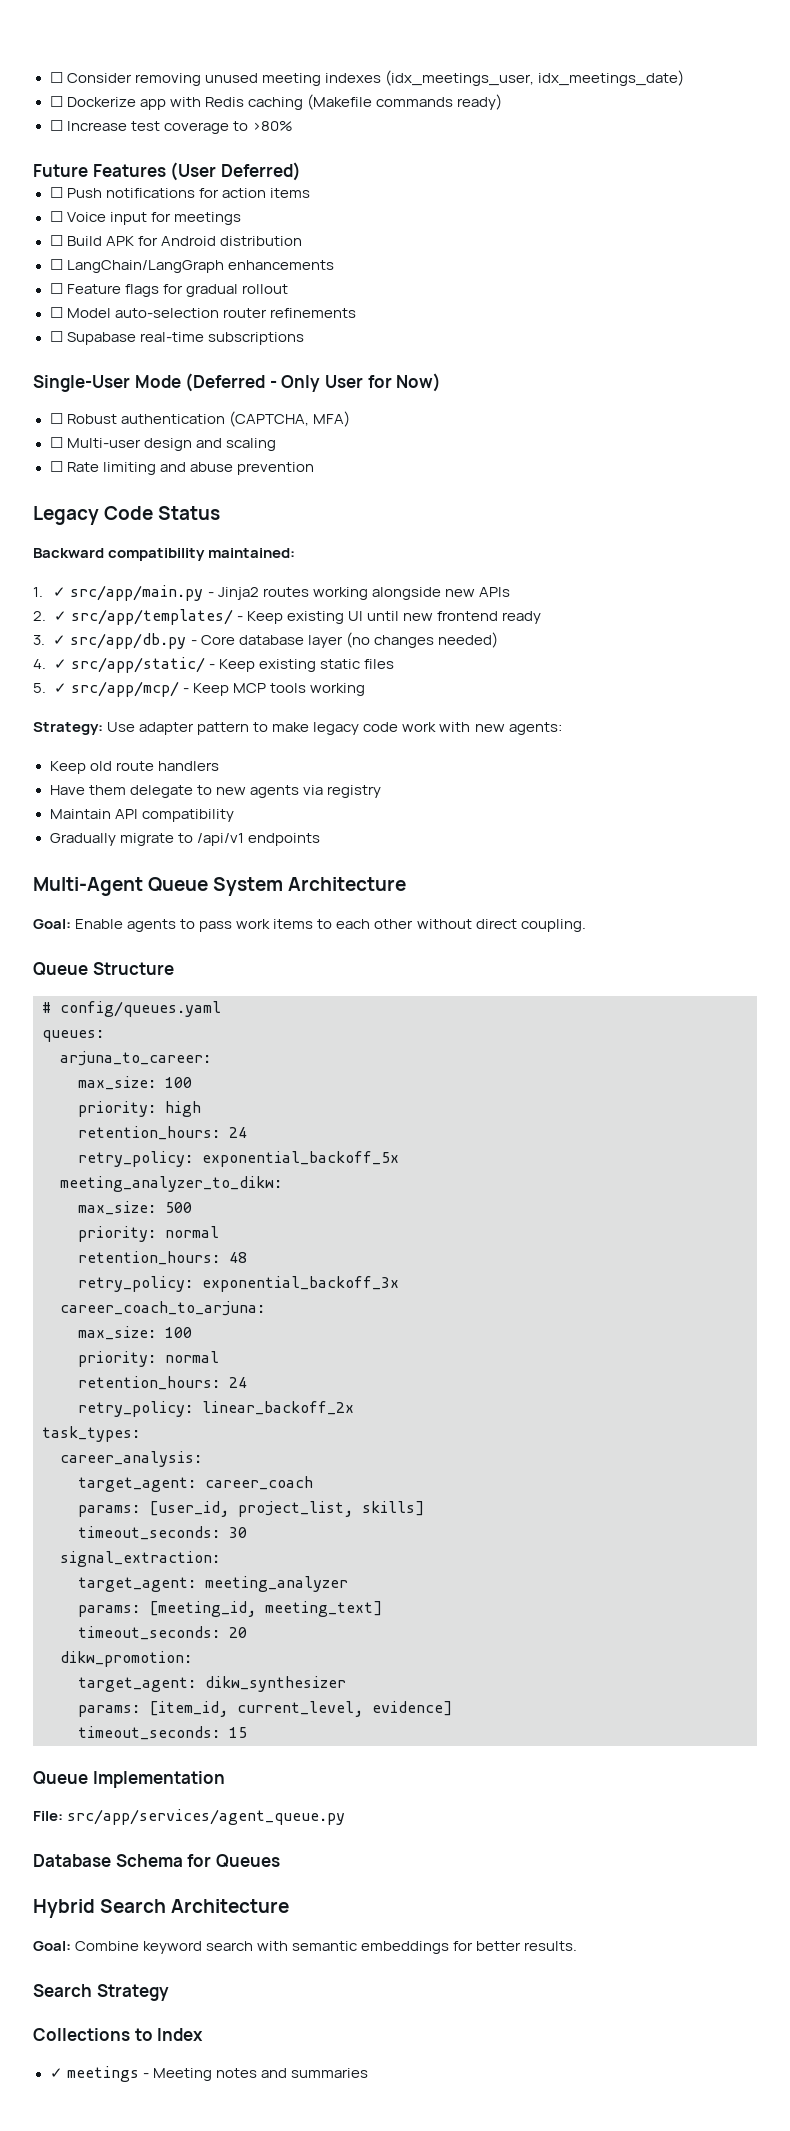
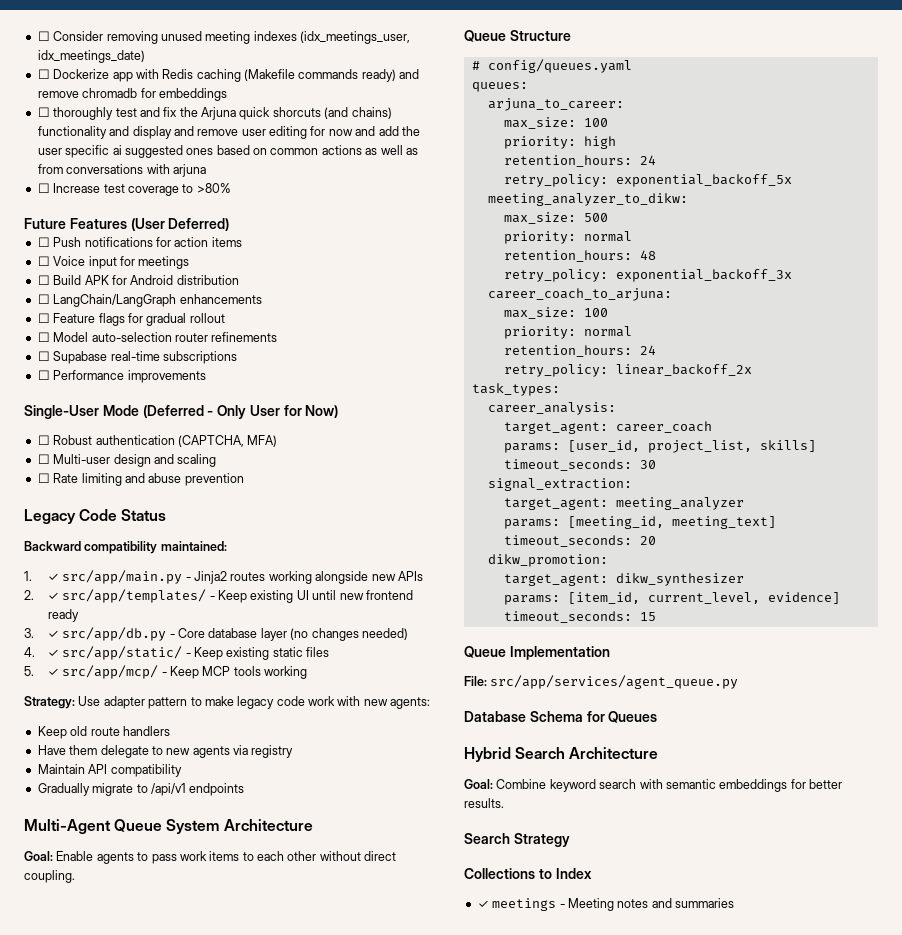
(502, 102) none -> [399,69,420,79] [37,88,227,101] [37,107,392,120] [37,126,420,139] [37,145,418,158] [37,164,206,177] and remove chromadb for embeddings // ☐ thoroughly test and fix the Arjuna quick shorcuts (and chains) functionality and display and remove user editing for now and add the user specific ai suggested ones based on common actions as well as from conversations with arjuna
(304, 338) none -> [37,370,206,383] // ☐ Performance improvements

